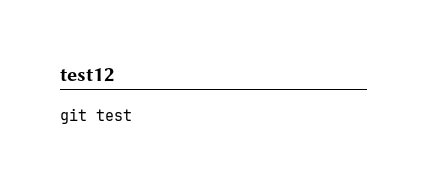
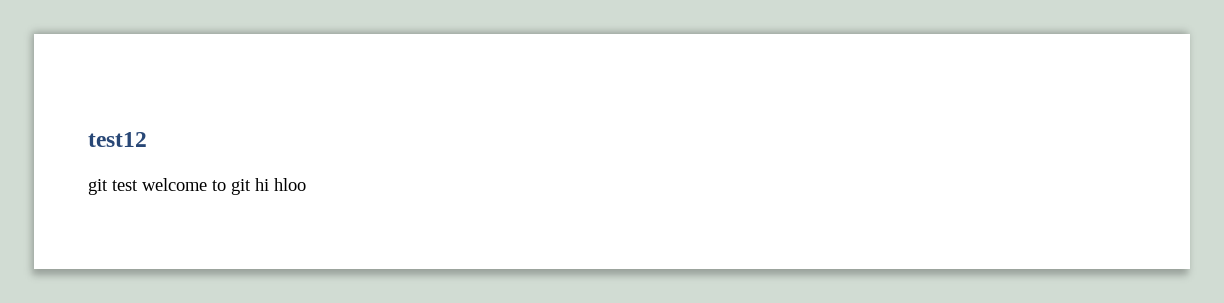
(132, 115) none -> [142,178,306,195] welcome to git hi hloo

